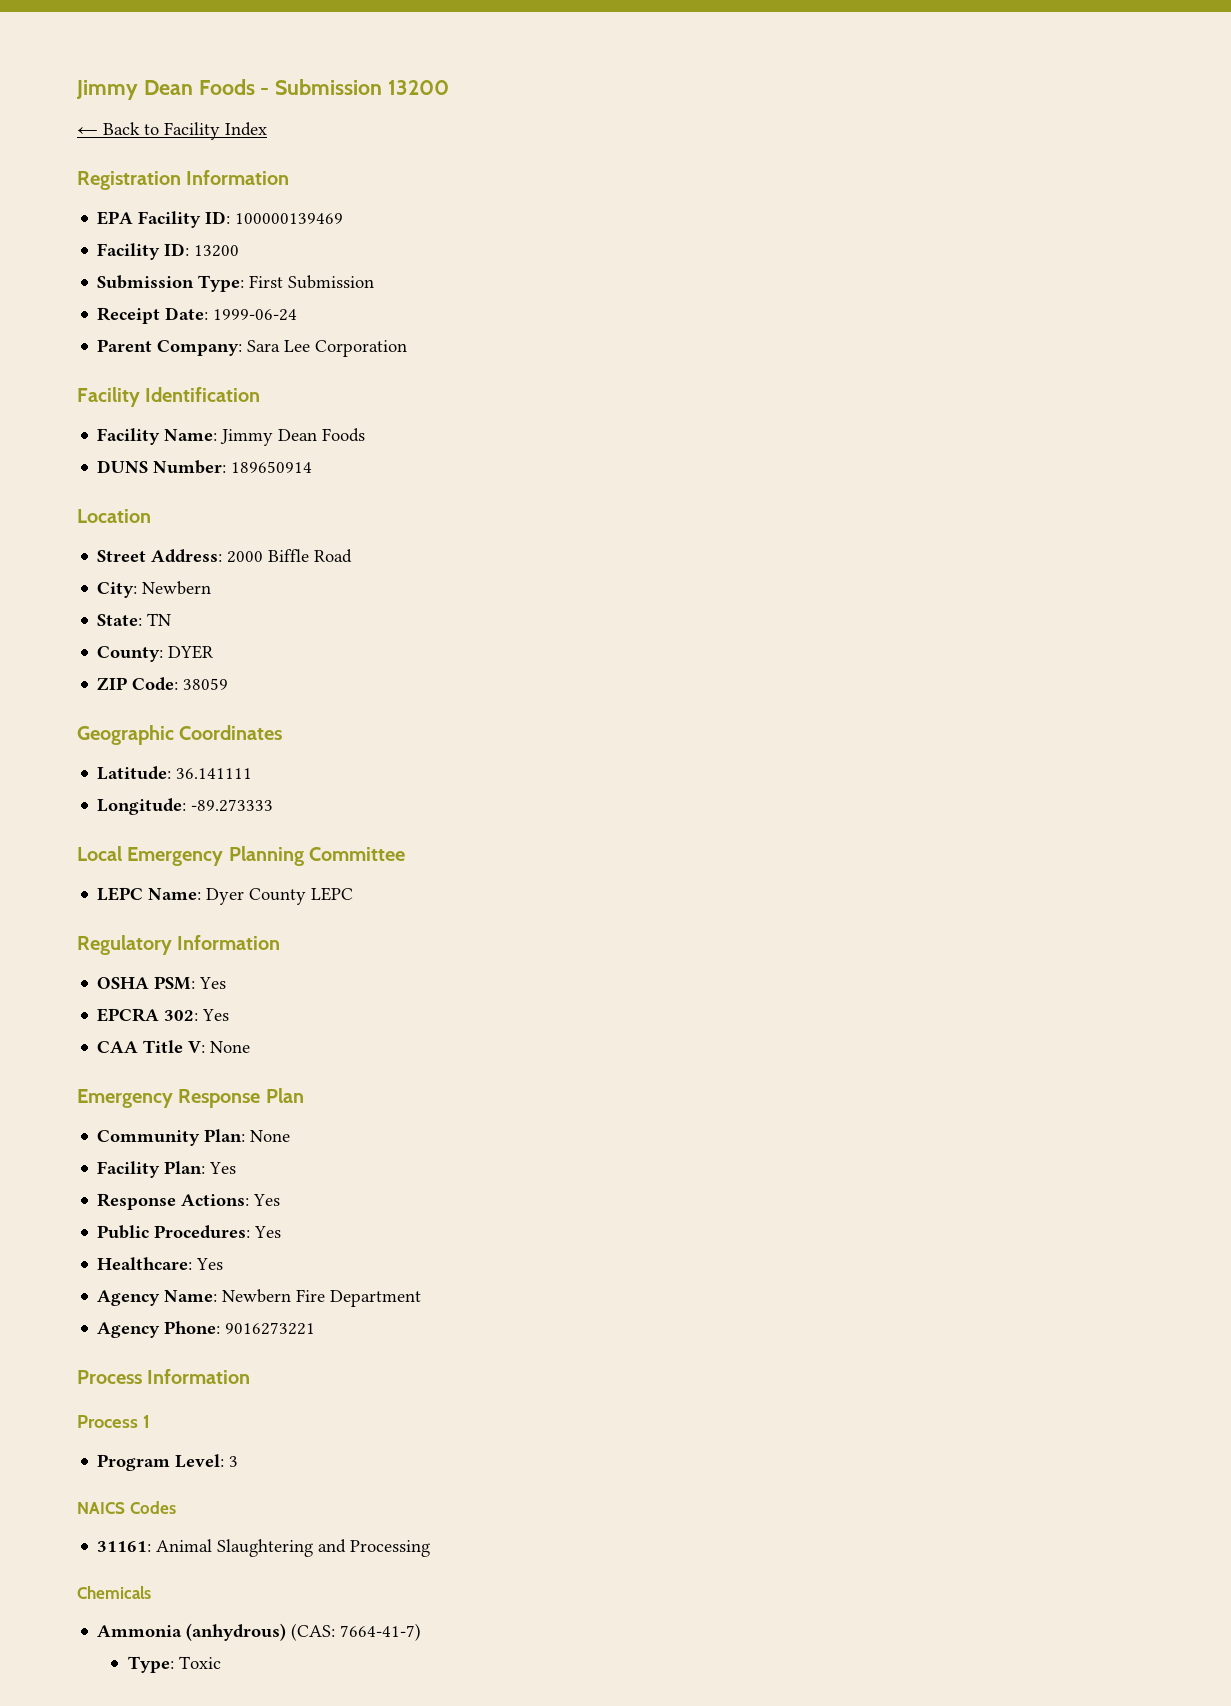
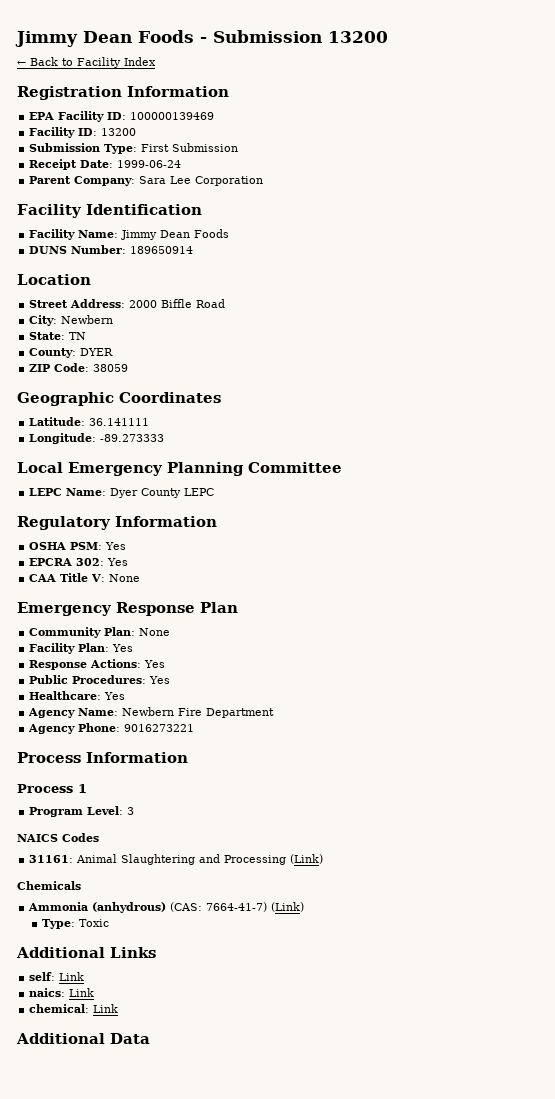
(431, 1548) none -> [290,854,324,864] (Link)
(422, 1632) none -> [271,902,305,912] (Link)
(221, 1662) none -> [16,947,156,958] [29,972,85,981] [29,988,95,997] [29,1004,119,1013] [16,1033,150,1044] // Additional Links // self: Link // naics: Link // chemical: Link // Additional Data

